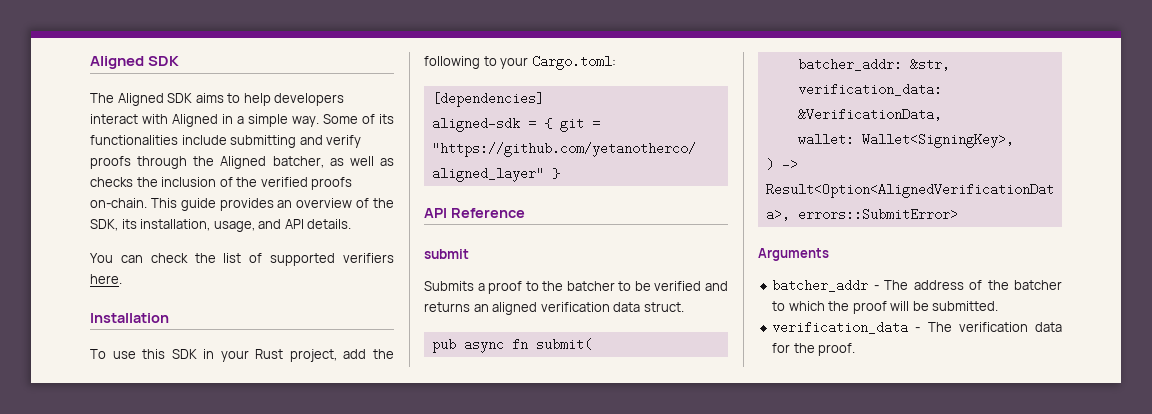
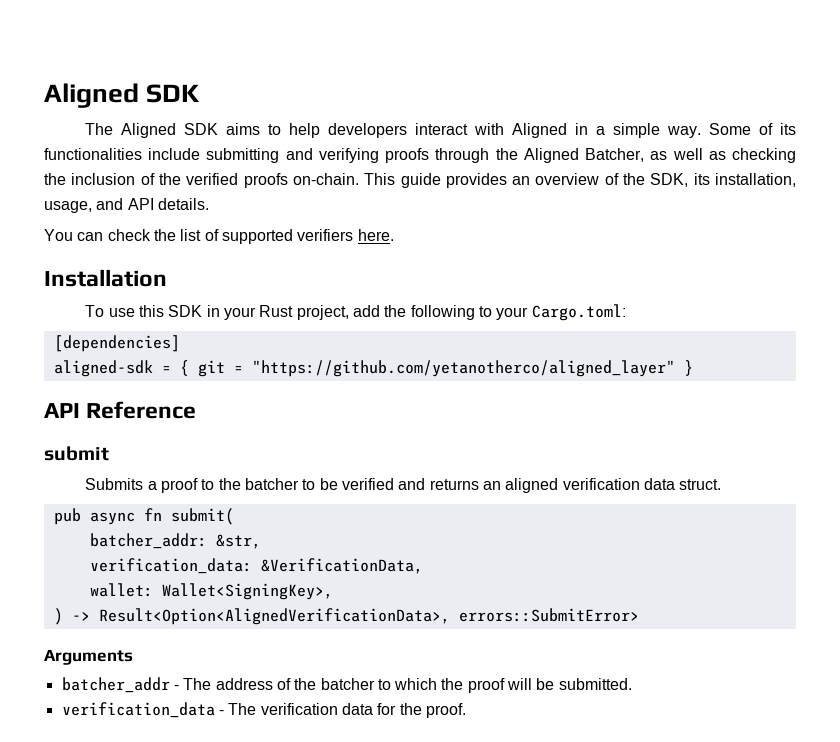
[326,135,362,148] verify -> [318,148,379,163] verifying
[272,156,324,168] batcher, -> [585,148,645,162] Batcher,
[90,177,133,187] checks -> [732,148,797,163] checking

